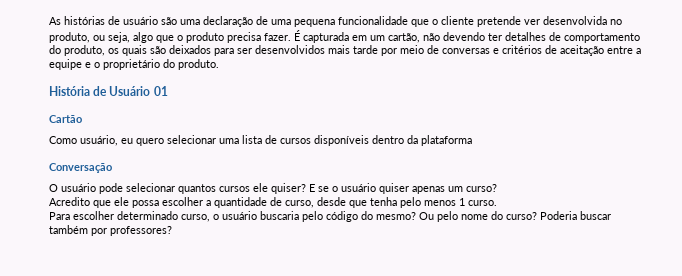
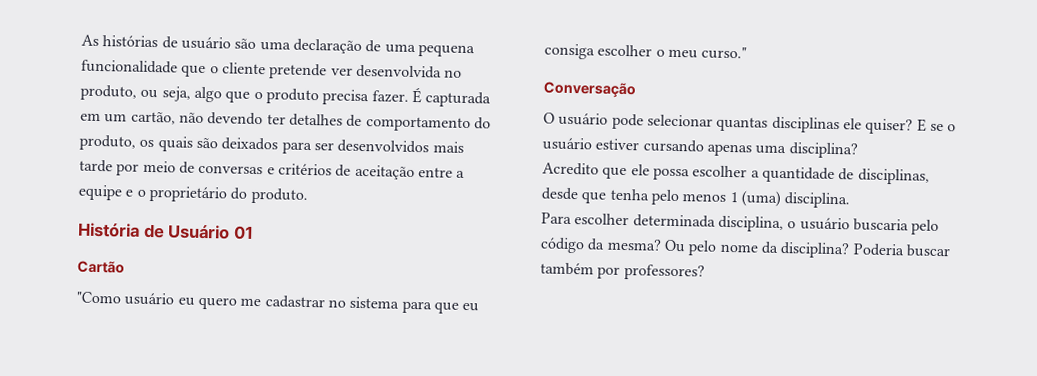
[49,135,472,146] Como usuário, eu quero selecionar uma lista de cursos disponíveis dentro da plataforma -> [76,291,480,314] [544,43,748,60] "Como usuário eu quero me cadastrar no sistema para que eu consiga escolher o meu curso."
[178,184,250,194] quantos cursos -> [716,116,840,134] quantas disciplinas
[379,183,497,194] quiser apenas um curso? -> [595,138,858,159] estiver cursando apenas uma disciplina?
[285,200,314,208] curso, -> [857,168,930,185] disciplinas,
[468,200,497,206] curso. -> [740,190,851,209] (uma) disciplina.
[117,211,210,222] determinado curso, -> [632,214,784,233] determinada disciplina,
[361,211,416,220] do mesmo? -> [587,238,662,251] da mesma?
[491,211,537,220] do curso? -> [760,241,851,259] da disciplina?

